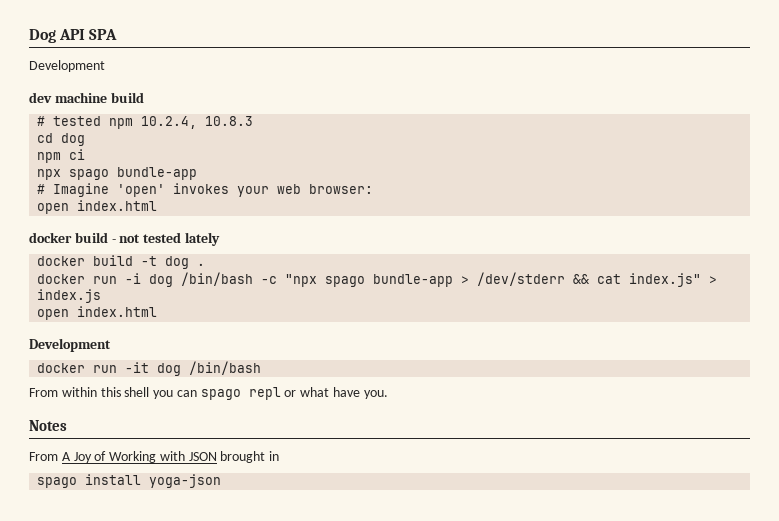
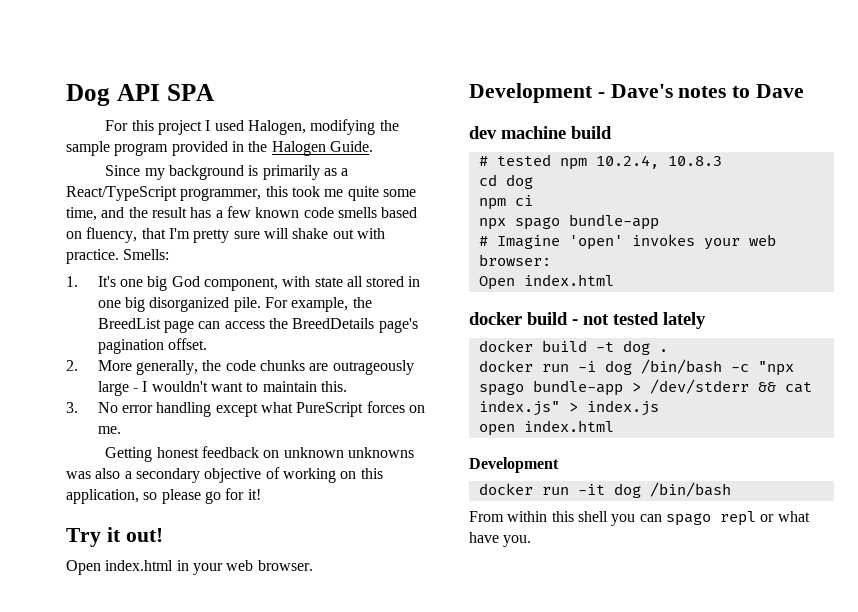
[29,60,105,72] Development -> [105,119,399,135] [66,141,373,156] [105,165,349,180] [66,186,416,201] [66,206,418,221] [66,227,385,243] [66,249,170,264] [66,276,421,291] [97,297,372,312] [97,318,418,333] [97,338,207,354] [66,360,414,375] [97,381,347,396] [66,401,425,417] [97,426,121,434] [105,446,414,462] [66,467,383,483] [66,488,261,504] [66,527,163,547] [66,560,313,575] [469,83,805,103] For this project I used Halogen, modifying the sample program provided in the Halogen Guide. // Since my background is primarily as a React/TypeScript programmer, this took me quite some time, and the result has a few known code smells based on fluency, that I'm pretty sure will shake out with practice. Smells: // 1. It's one big God component, with state all stored in one big disorganized pile. For example, the BreedList page can access the BreedDetails page's pagination offset. // 2. More generally, the code chunks are outrageously large - I wouldn't want to maintain this. // 3. No error handling except what PureScript forces on me. // Getting honest feedback on unknown unknowns was also a secondary objective of working on this application, so please go for it! // Try it out! // Open index.html in your web browser. // Development - Dave's notes to Dave
[37,203,70,214] open -> [478,276,515,290] Open
[29,420,67,431] [29,451,280,463] [37,474,222,488] // Notes // From A Joy of Working with JSON brought in // spago install yoga-json -> (532, 541) none

